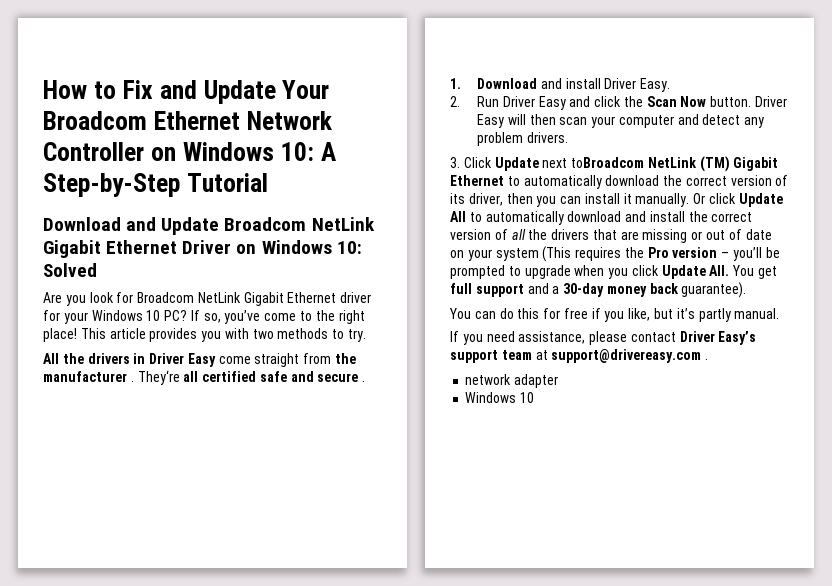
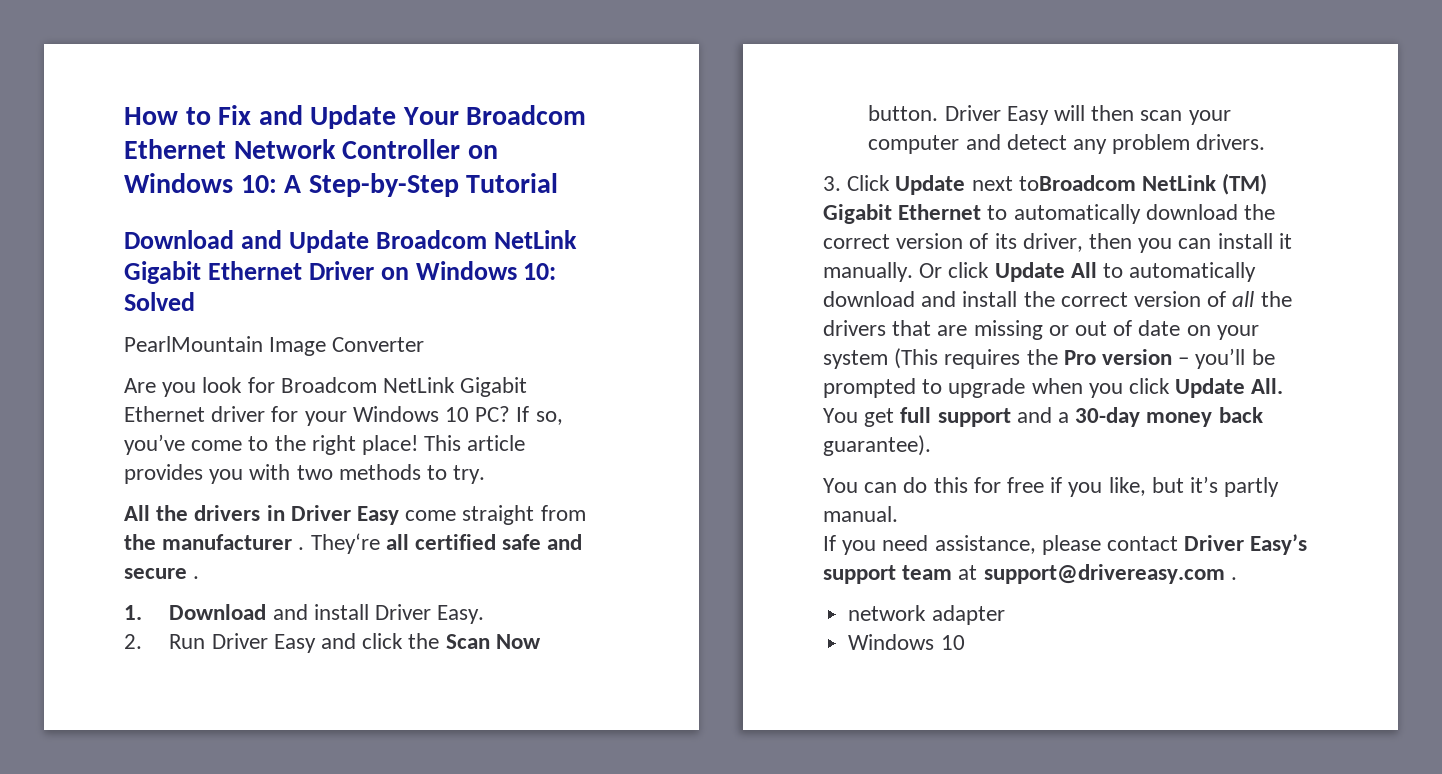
(97, 270) none -> [124,336,425,356] // PearlMountain Image Converter

